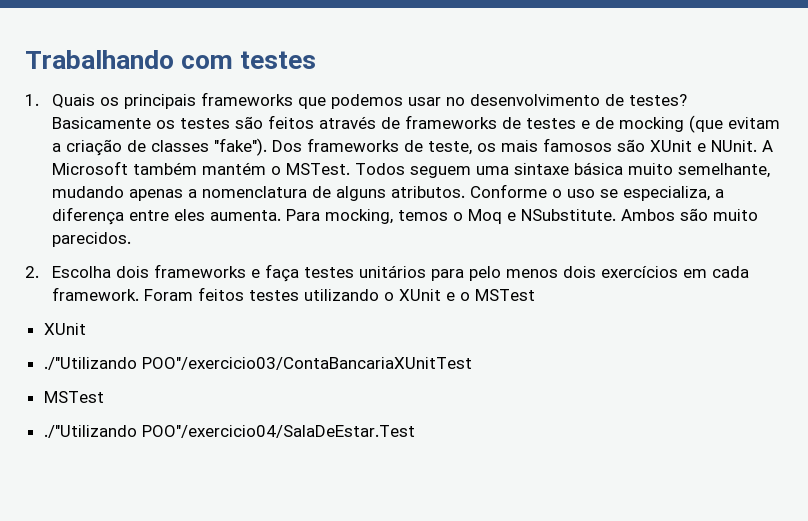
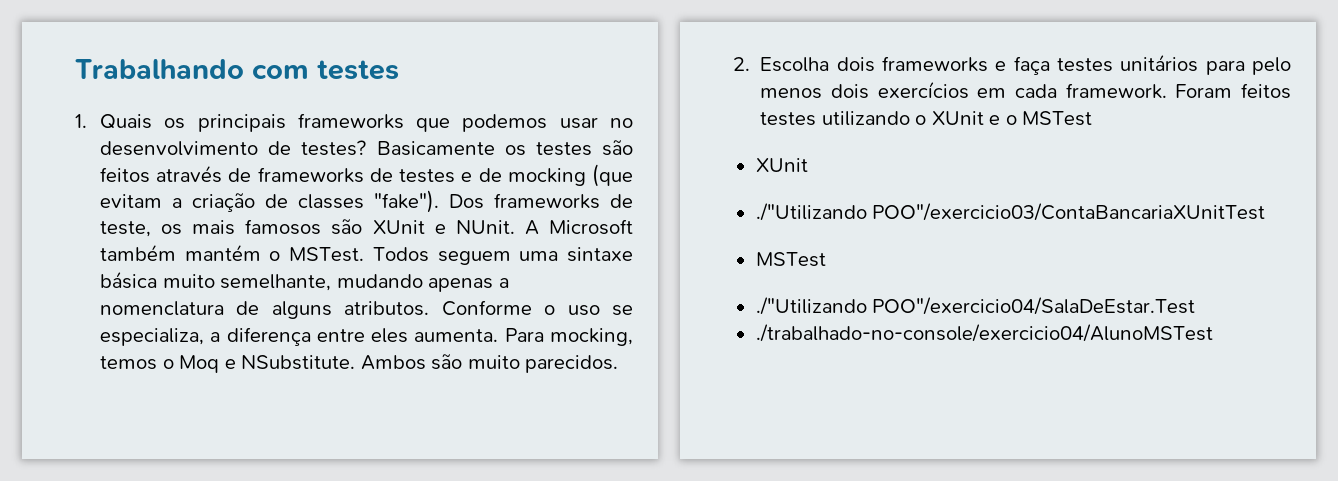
(415, 431) none -> [755,324,1213,342] // ./trabalhado-no-console/exercicio04/AlunoMSTest

